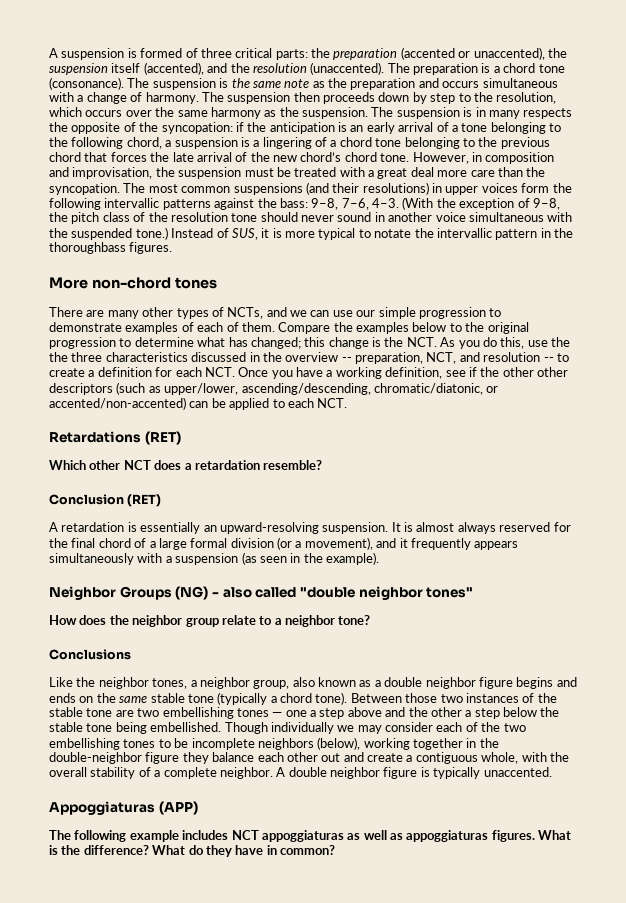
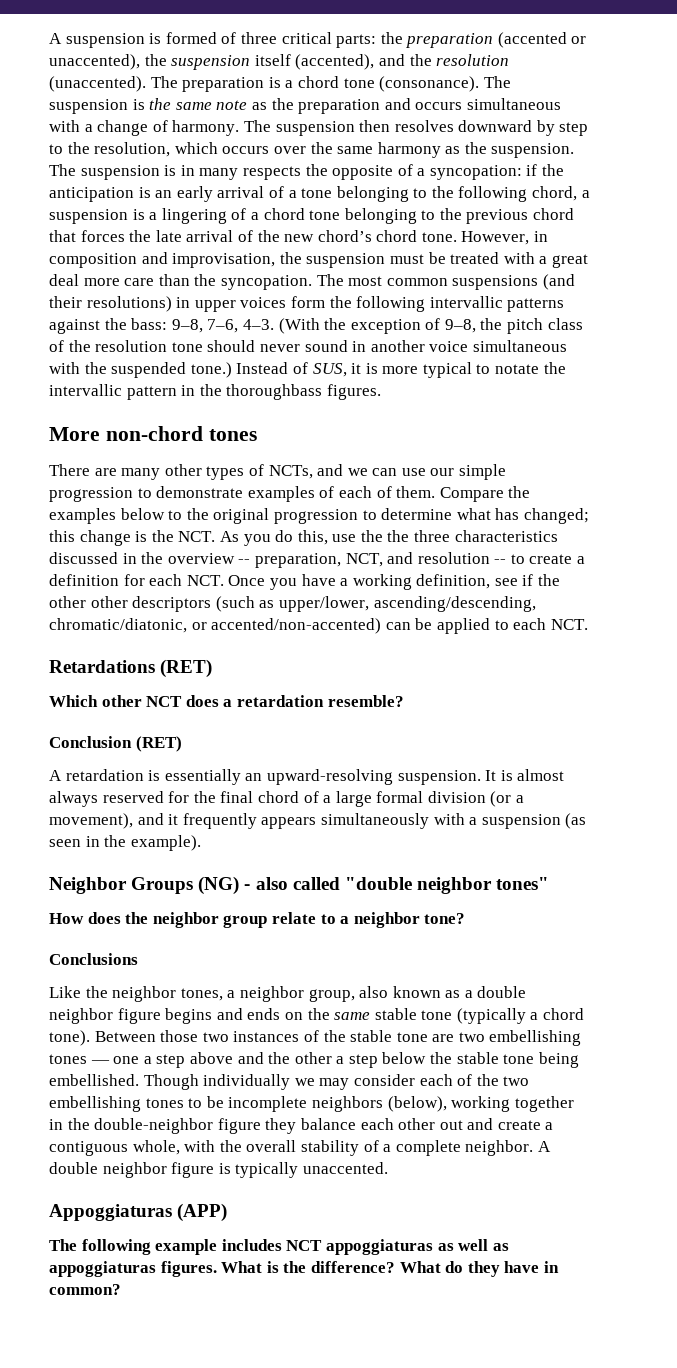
[323,92,410,104] proceeds down -> [394,120,533,132] resolves downward
[139,122,159,132] the -> [417,168,426,176] a

